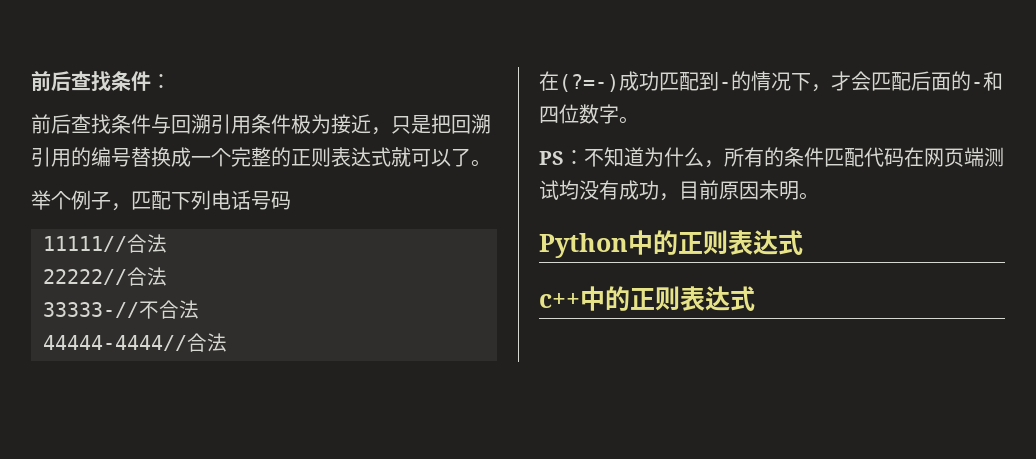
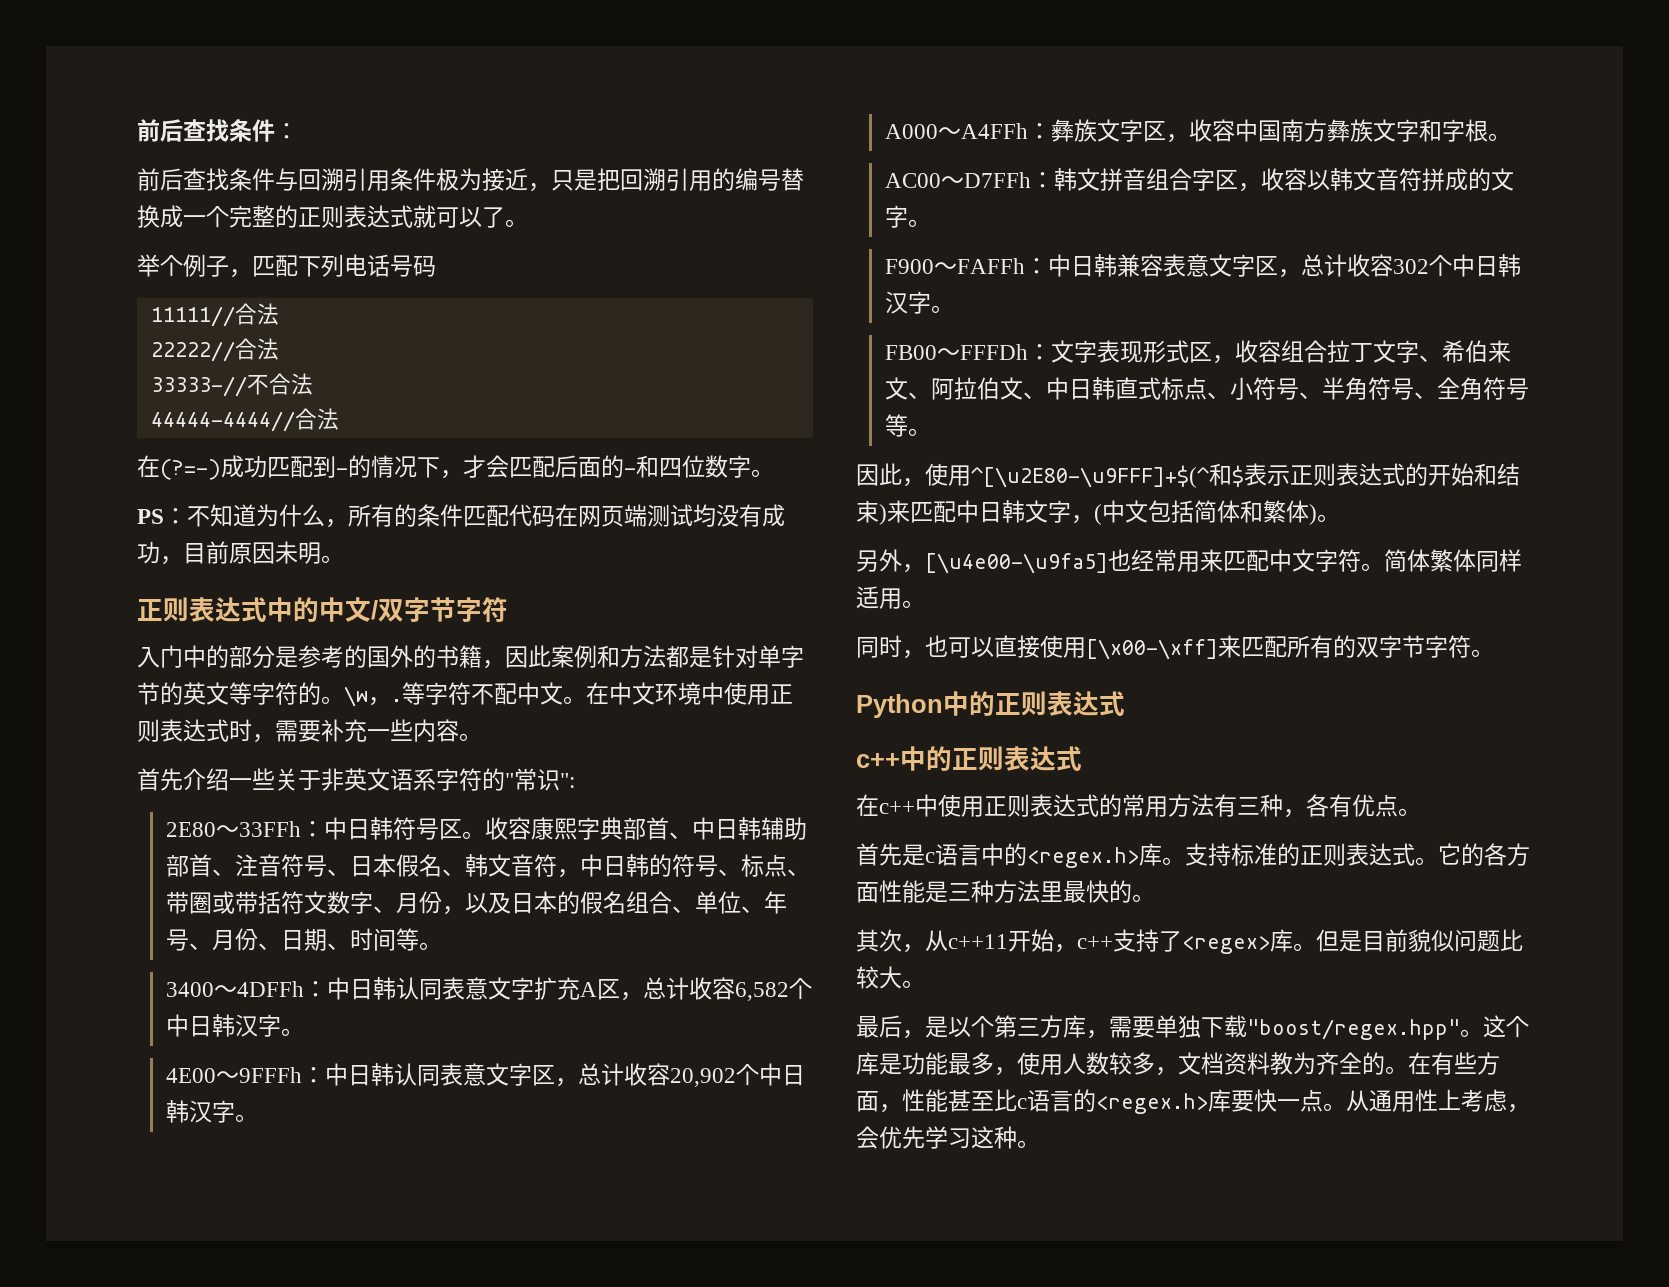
(819, 196) none -> [137,597,508,622] [137,645,804,669] [137,682,793,707] [137,719,482,743] [137,768,575,791] [166,817,808,840] [166,854,811,878] [166,891,788,915] [166,928,443,951] [166,977,813,1001] [166,1014,305,1037] [166,1063,806,1087] [166,1100,259,1123] [885,119,1512,143] [885,168,1515,192] [885,205,932,228] [885,254,1522,278] [885,291,955,314] [885,340,1512,364] [885,377,1530,400] [885,414,932,437] [856,463,1520,488] [856,500,1340,525] [856,549,1522,574] [856,586,925,609] [856,635,1494,660] // 正则表达式中的中文/双字节字符 // 入门中的部分是参考的国外的书籍，因此案例和方法都是针对单字节的英文等字符的。\w，.等字符不配中文。在中文环境中使用正则表达式时，需要补充一些内容。 // 首先介绍一些关于非英文语系字符的"常识": // 2E80～33FFh：中日韩符号区。收容康熙字典部首、中日韩辅助部首、注音符号、日本假名、韩文音符，中日韩的符号、标点、带圈或带括符文数字、月份，以及日本的假名组合、单位、年号、月份、日期、时间等。 // 3400～4DFFh：中日韩认同表意文字扩充A区，总计收容6,582个中日韩汉字。 // 4E00～9FFFh：中日韩认同表意文字区，总计收容20,902个中日韩汉字。 // A000～A4FFh：彝族文字区，收容中国南方彝族文字和字根。 // AC00～D7FFh：韩文拼音组合字区，收容以韩文音符拼成的文字。 // F900～FAFFh：中日韩兼容表意文字区，总计收容302个中日韩汉字。 // FB00～FFFDh：文字表现形式区，收容组合拉丁文字、希伯来文、阿拉伯文、中日韩直式标点、小符号、半角符号、全角符号等。 // 因此，使用^[\u2E80-\u9FFF]+$(^和$表示正则表达式的开始和结束)来匹配中日韩文字，(中文包括简体和繁体)。 // 另外，[\u4e00-\u9fa5]也经常用来匹配中文字符。简体繁体同样适用。 // 同时，也可以直接使用[\x00-\xff]来匹配所有的双字节字符。
(755, 298) none -> [856,794,1421,818] [856,843,1530,868] [856,880,1155,903] [856,929,1523,954] [856,966,925,989] [856,1015,1529,1040] [856,1052,1500,1076] [856,1089,1530,1114] [856,1126,1040,1149] // 在c++中使用正则表达式的常用方法有三种，各有优点。 // 首先是c语言中的<regex.h>库。支持标准的正则表达式。它的各方面性能是三种方法里最快的。 // 其次，从c++11开始，c++支持了<regex>库。但是目前貌似问题比较大。 // 最后，是以个第三方库，需要单独下载"boost/regex.hpp"。这个库是功能最多，使用人数较多，文档资料教为齐全的。在有些方面，性能甚至比c语言的<regex.h>库要快一点。从通用性上考虑，会优先学习这种。

